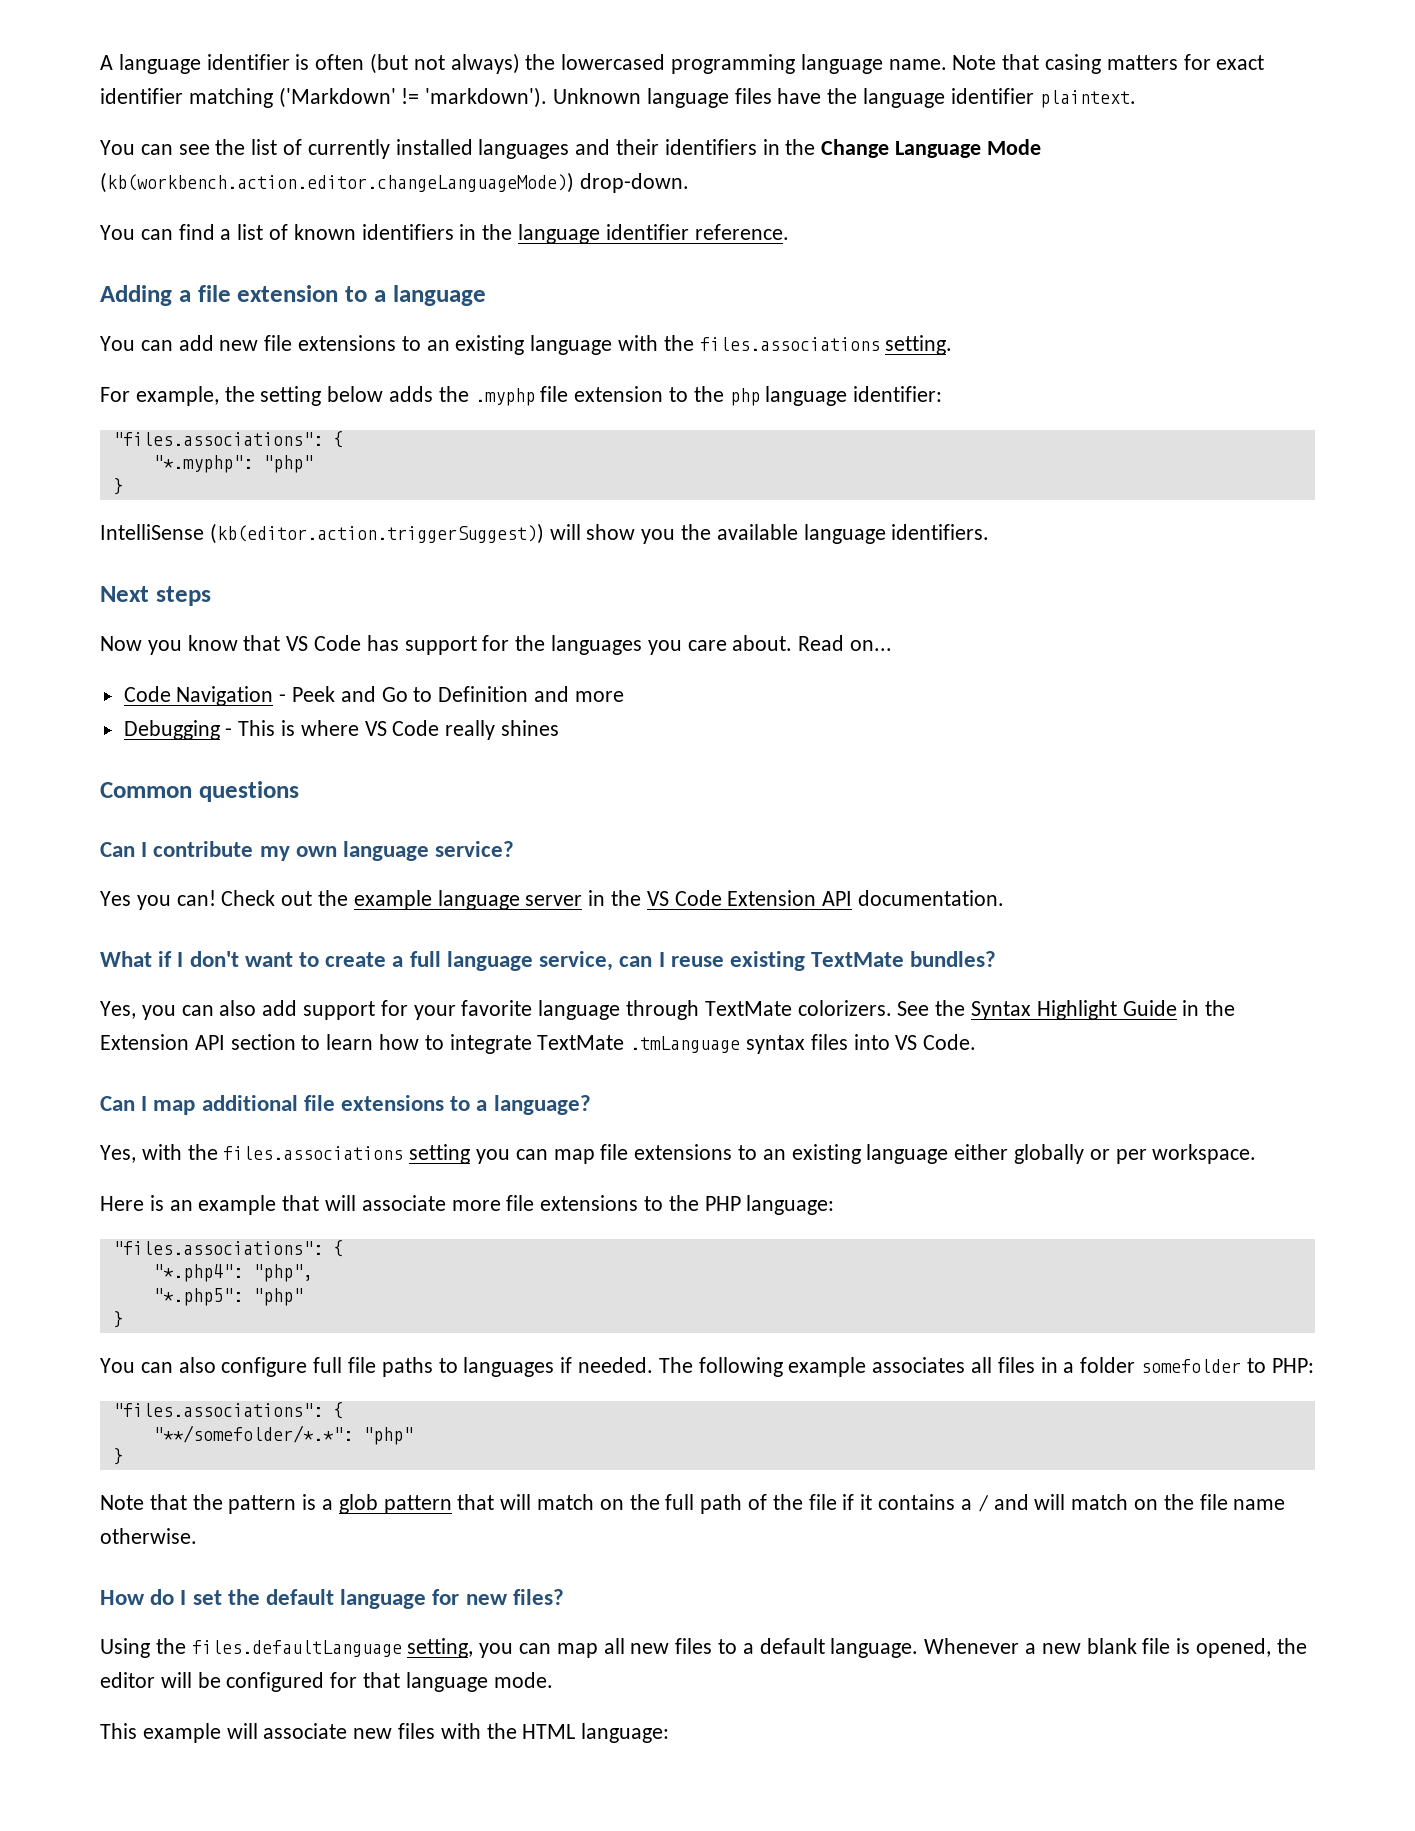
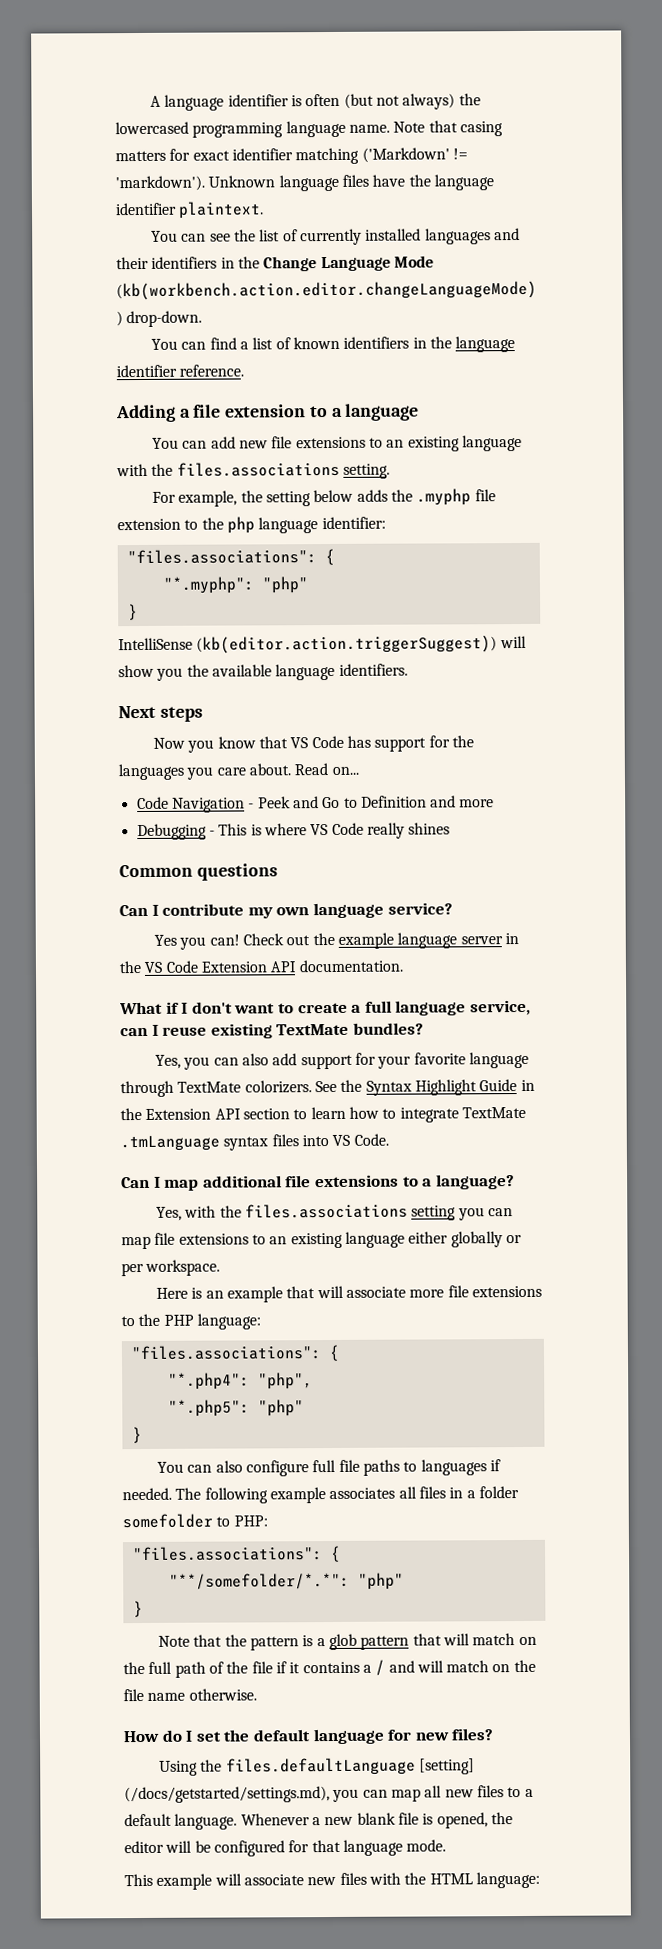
[407,1638,474,1658] setting, -> [419,1758,476,1775] [124,1786,330,1804] [setting] (/docs/getstarted/settings.md),

